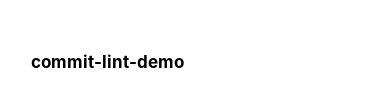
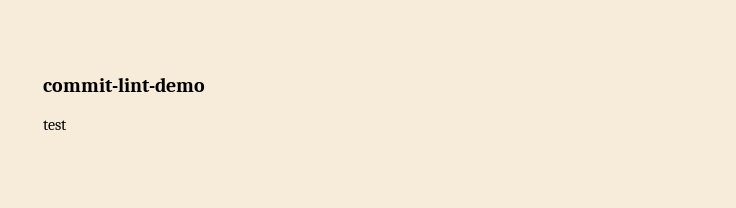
(184, 61) none -> [43,120,67,130] // test

